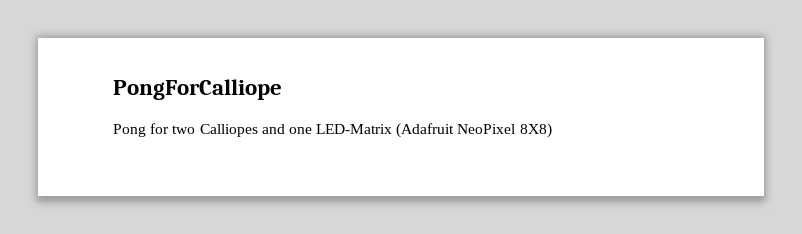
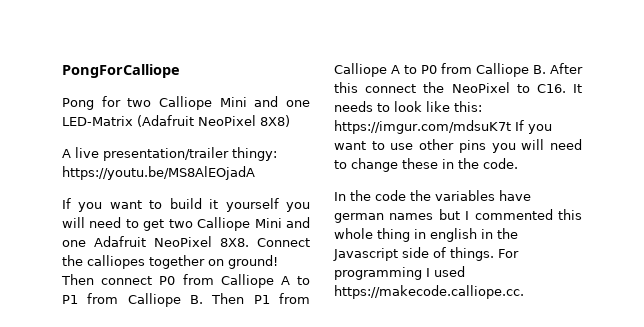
[199,124,258,137] Calliopes -> [159,96,247,110] Calliope Mini
(552, 130) none -> [62,147,277,161] [62,166,255,180] [62,198,310,212] [62,217,310,231] [62,236,310,247] [62,255,278,269] [61,274,310,288] [62,293,310,307] [334,63,583,77] [334,82,582,93] [334,101,482,112] [334,120,552,134] [334,139,582,153] [334,158,518,172] [334,190,531,201] [334,209,582,223] [334,228,518,242] [333,247,519,261] [334,266,465,280] [334,285,524,299] // A live presentation/trailer thingy: https://youtu.be/MS8AlEOjadA // If you want to build it yourself you will need to get two Calliope Mini and one Adafruit NeoPixel 8X8. Connect the calliopes together on ground! Then connect P0 from Calliope A to P1 from Calliope B. Then P1 from Calliope A to P0 from Calliope B. After this connect the NeoPixel to C16. It needs to look like this: https://imgur.com/mdsuK7t If you want to use other pins you will need to change these in the code. // In the code the variables have german names but I commented this whole thing in english in the Javascript side of things. For programming I used https://makecode.calliope.cc.

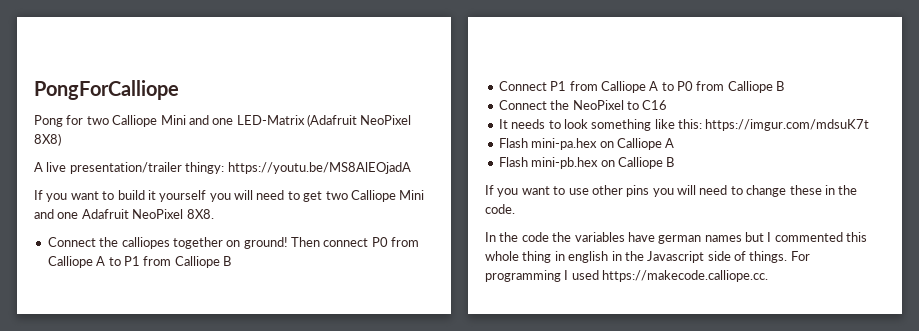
(249, 242) none -> (214, 214) //
[190,293,245,304] B. Then -> [223,256,231,266] [498,81,547,91] B // Connect
[533,63,583,74] [334,82,417,93] B. After this connect -> [776,81,785,91] [498,100,547,110] B // Connect
[536,84,566,93] C16. -> [642,100,668,110] C16 //
(422, 106) none -> [591,119,652,131] something
(511, 127) none -> [498,138,675,150] [498,157,675,169] // Flash mini-pa.hex on Calliope A // Flash mini-pb.hex on Calliope B //

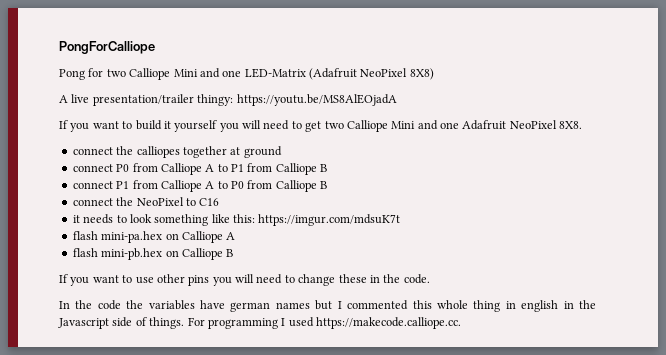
[47,237,96,247] Connect -> [72,147,113,155] connect
[226,237,320,249] on ground! Then -> [230,146,282,158] at ground //
[498,81,547,91] Connect -> [72,181,113,189] connect
[498,100,547,110] Connect -> [72,198,113,206] connect
[498,119,508,129] It -> [72,215,80,223] it
[498,138,528,148] Flash -> [72,231,98,240] flash
[498,157,528,167] Flash -> [72,248,98,257] flash

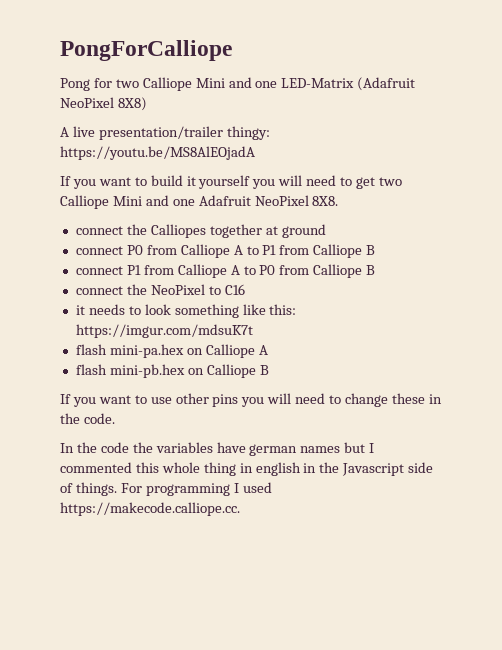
[136,146,180,158] calliopes -> [150,224,206,238] Calliopes

